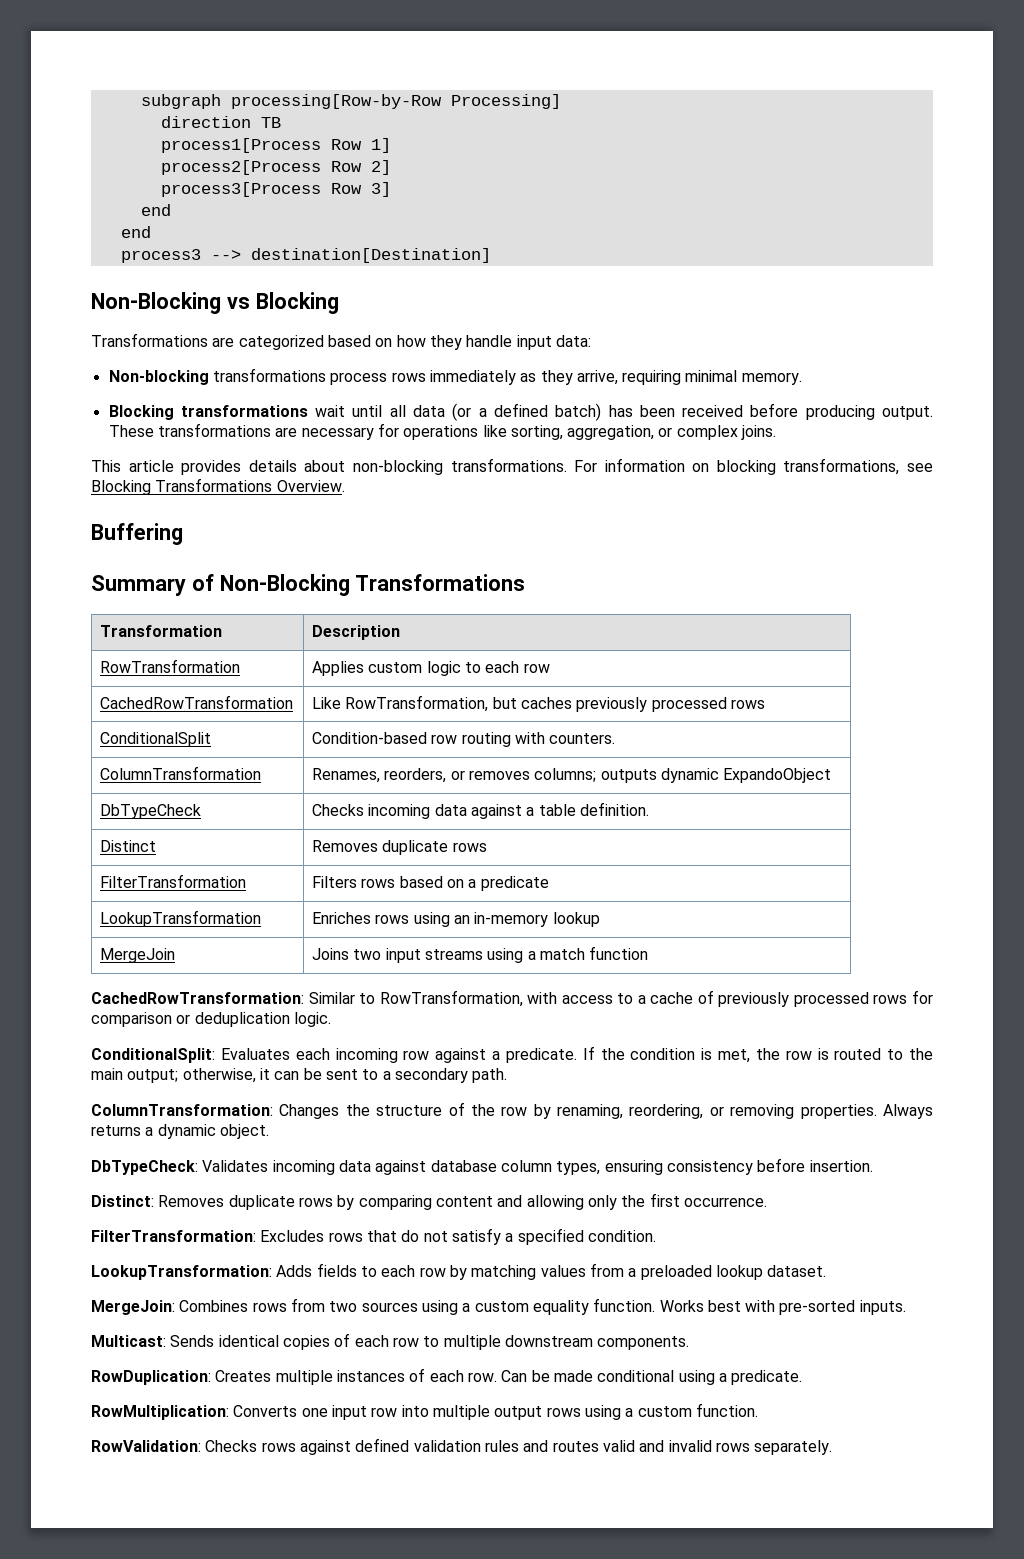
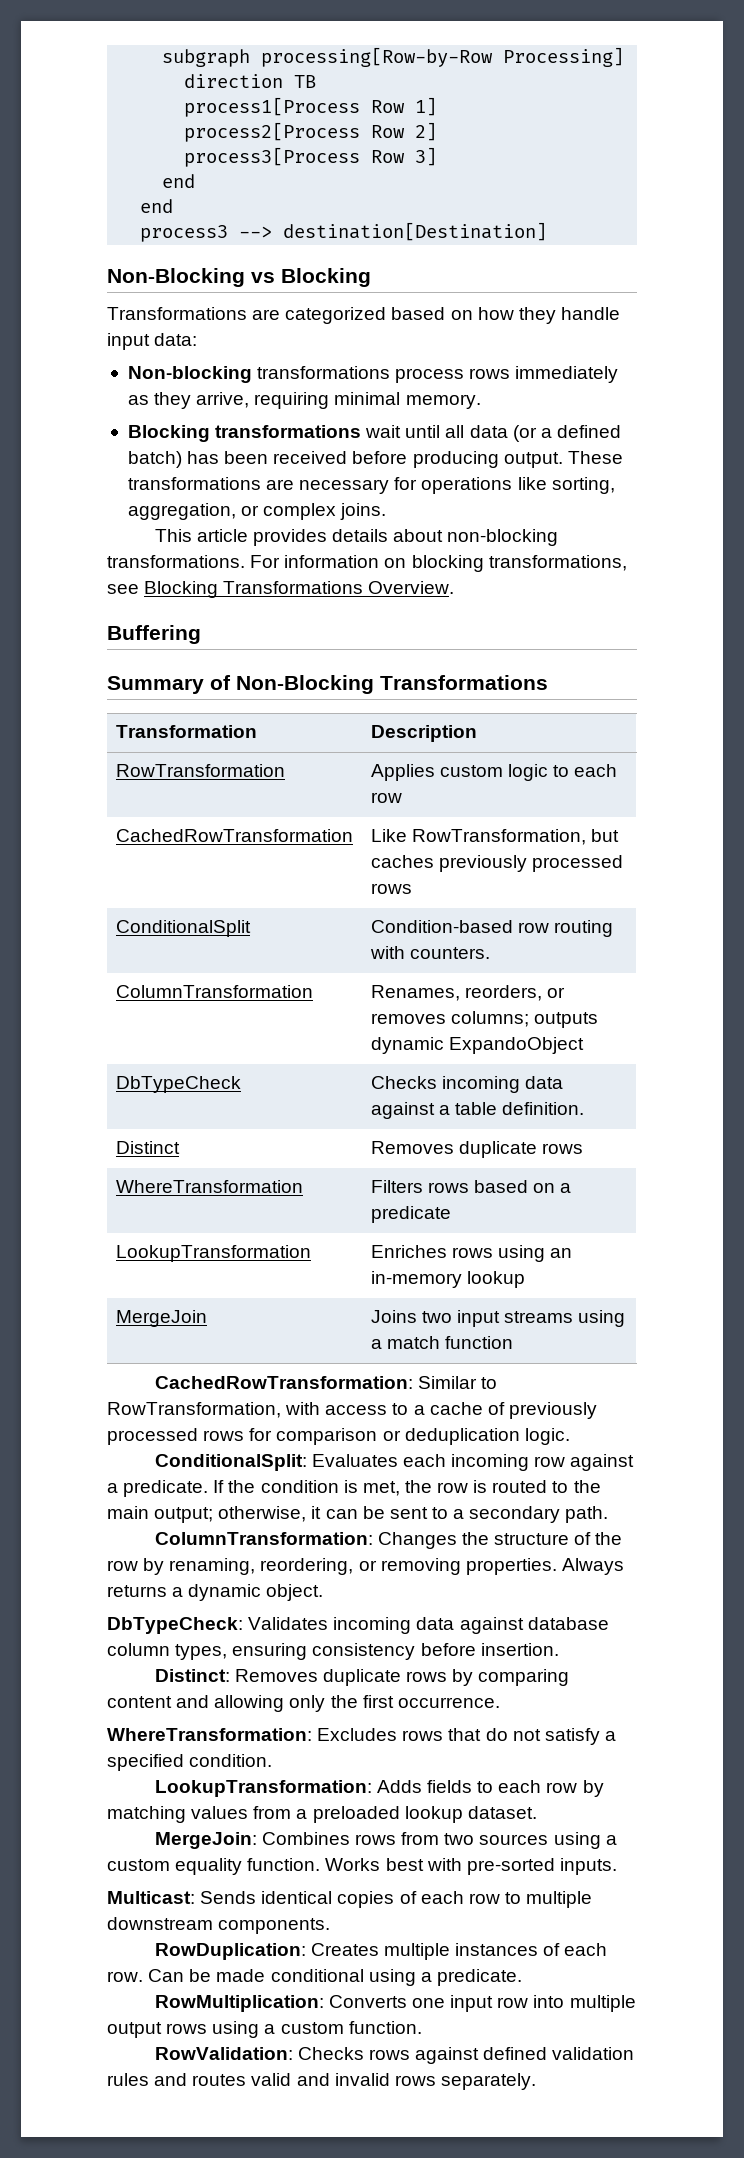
[100,874,247,888] FilterTransformation -> [115,1180,303,1193] WhereTransformation
[91,1230,256,1242] FilterTransformation: -> [107,1728,312,1741] WhereTransformation:

